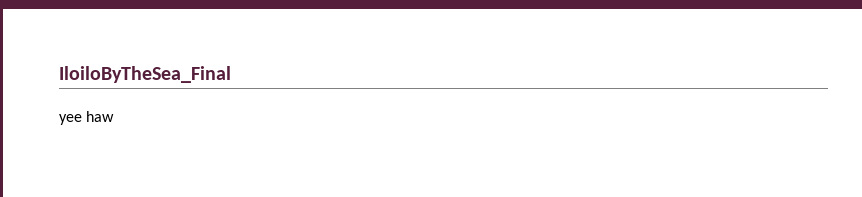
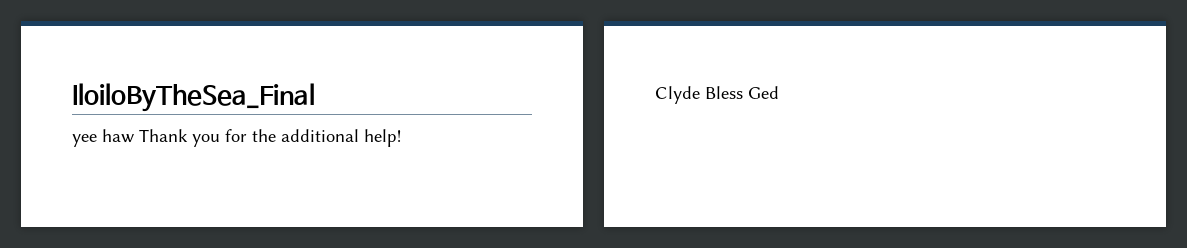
(115, 116) none -> [139,129,401,147] [655,86,779,104] Thank you for the additional help! // Clyde Bless Ged

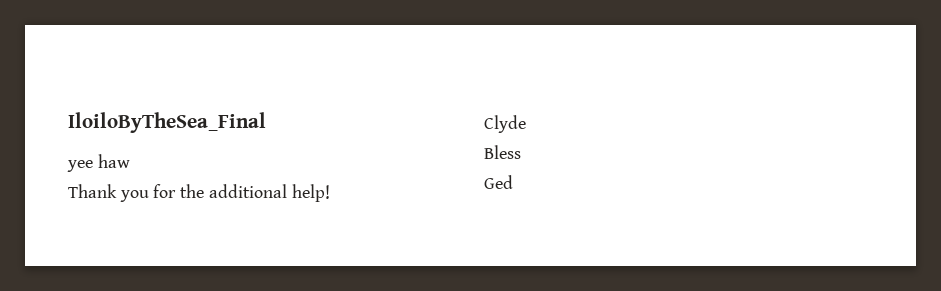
(134, 136) none -> (130, 161) //
(700, 95) none -> (526, 124) //
(743, 92) none -> (521, 152) //

